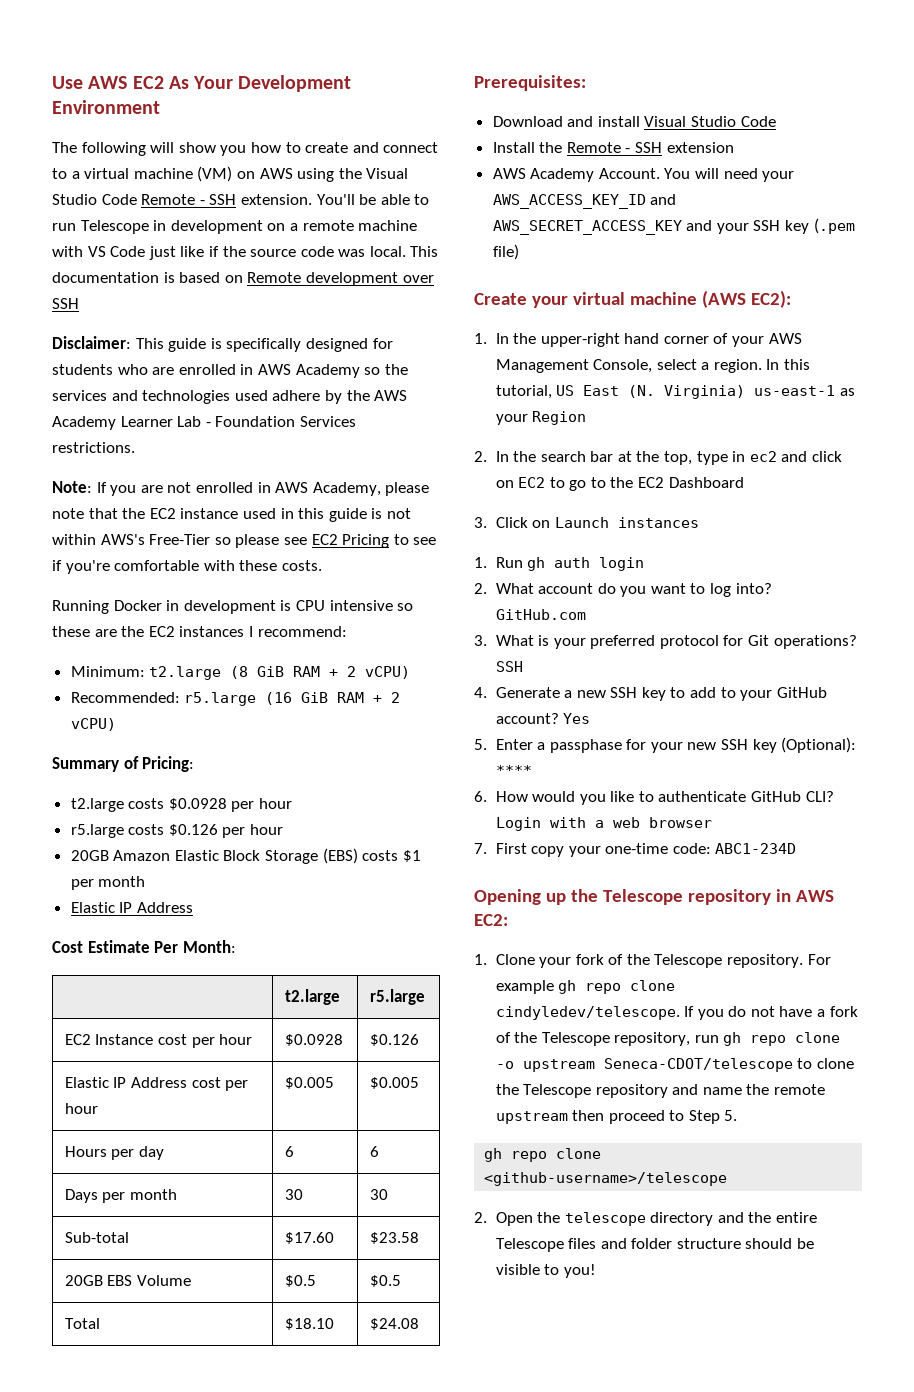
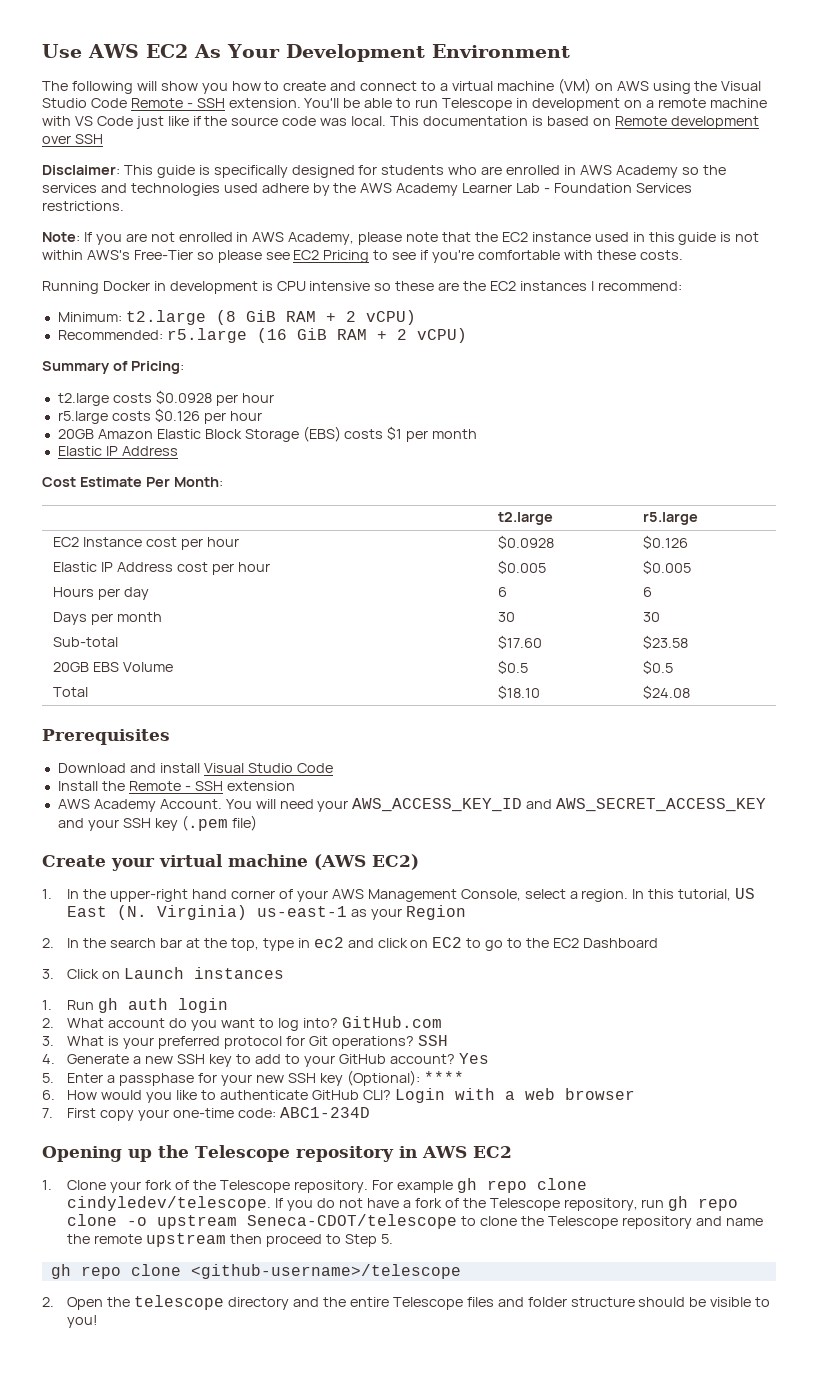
[474,75,586,91] Prerequisites: -> [42,729,170,745] Prerequisites
[750,290,791,308] EC2): -> [371,854,419,870] EC2)
[474,914,508,926] EC2: -> [472,1146,512,1158] EC2

